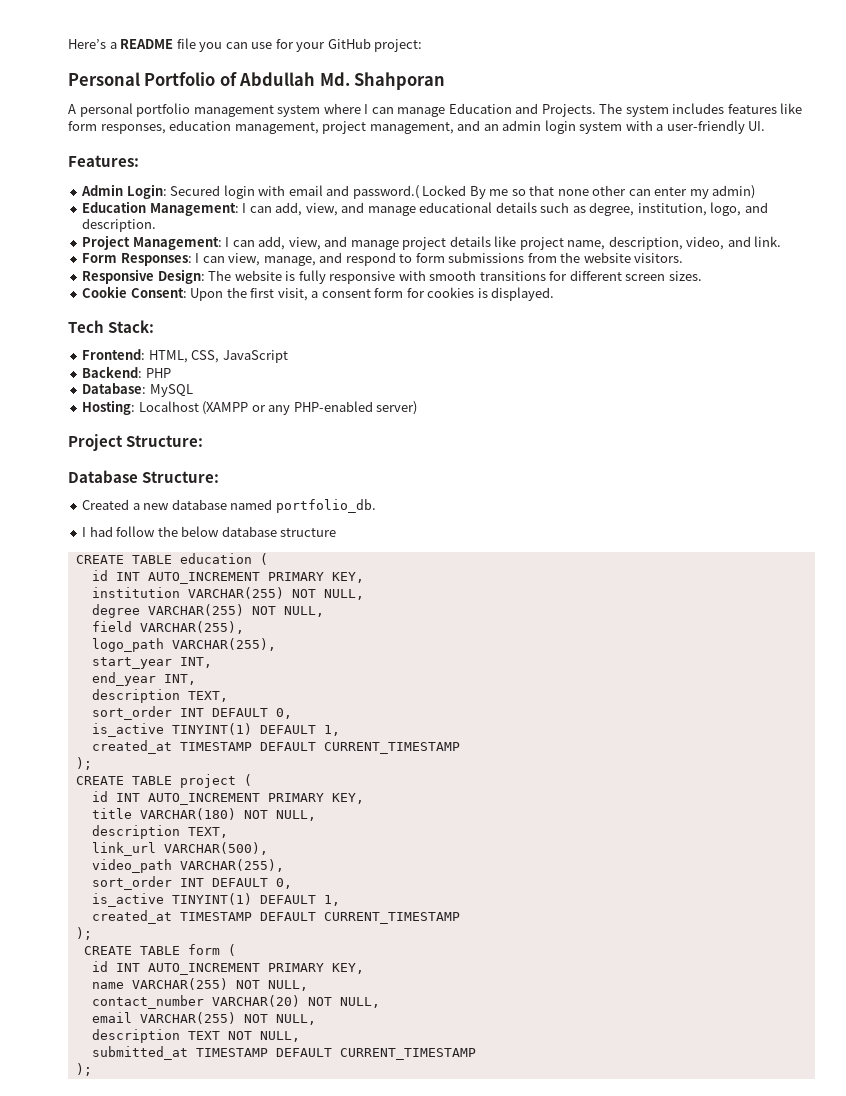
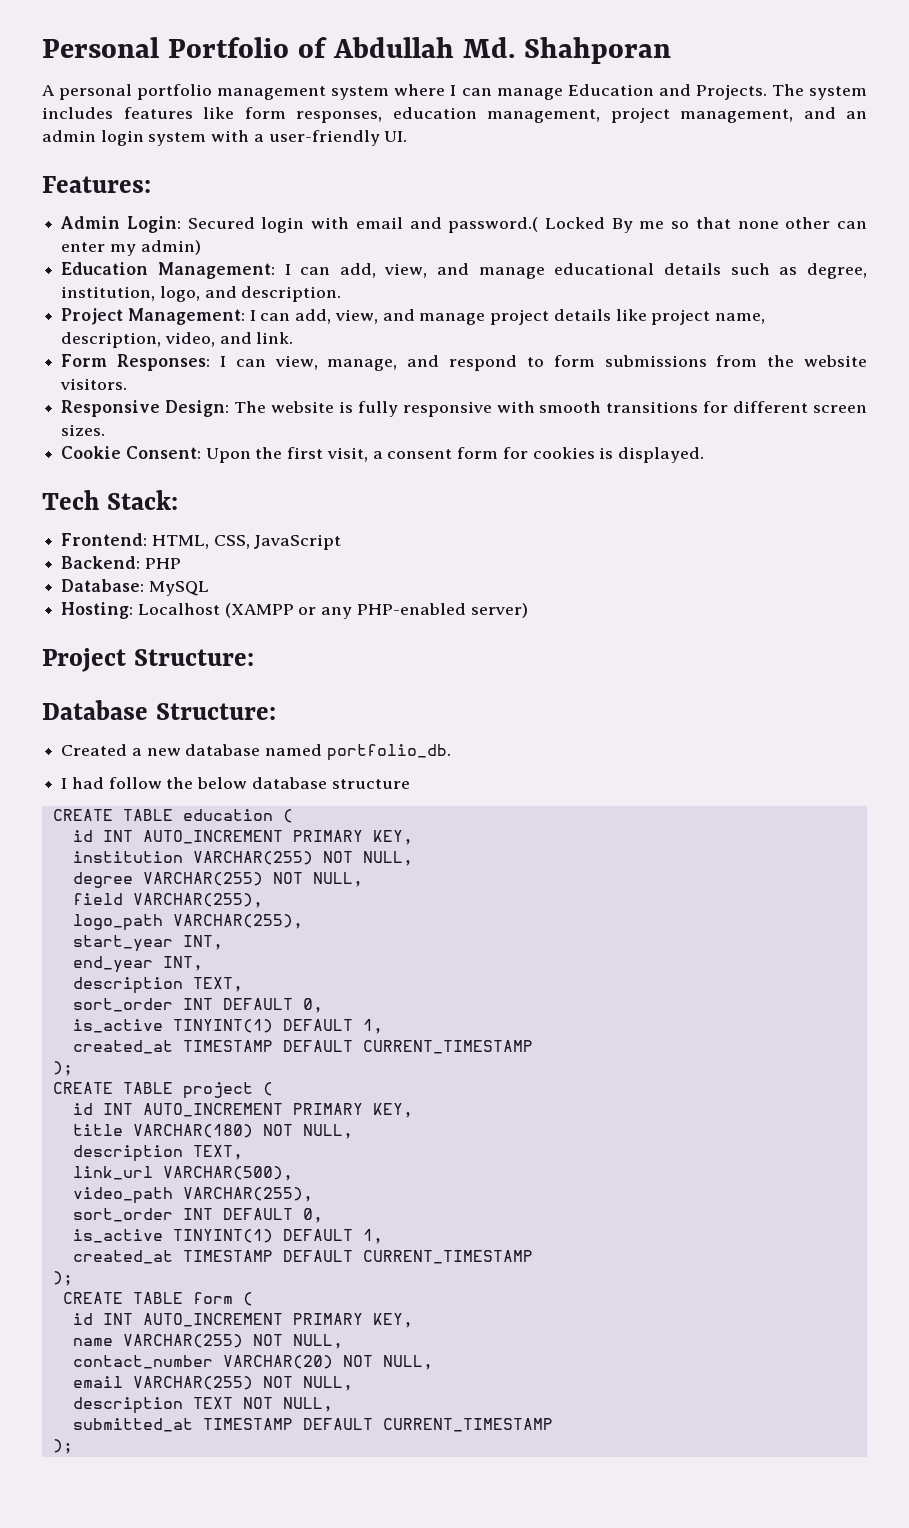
[68,38,423,52] Here’s a README file you can use for your GitHub project: // -> (42, 47) none

